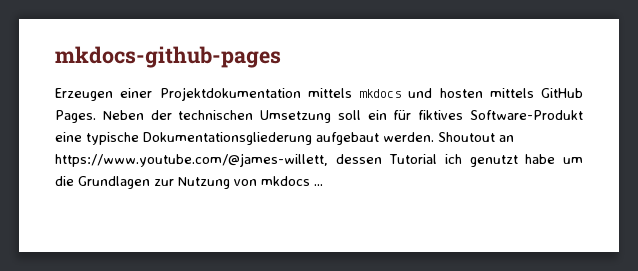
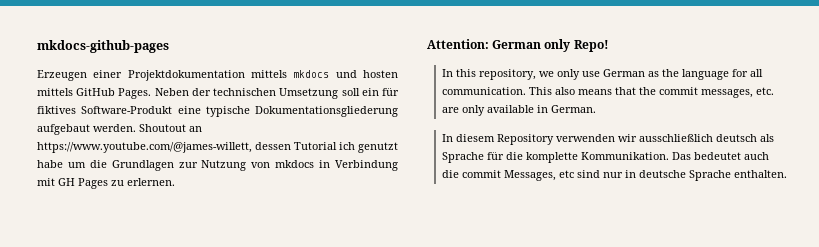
[314,184,323,186] ... -> [319,160,398,171] [37,178,175,189] [427,39,609,52] [441,69,763,80] [441,87,774,98] [441,105,596,116] [441,134,774,145] [441,152,769,163] [441,170,787,181] in Verbindung mit GH Pages zu erlernen. // Attention: German only Repo! // In this repository, we only use German as the language for all communication. This also means that the commit messages, etc. are only available in German. // In diesem Repository verwenden wir ausschließlich deutsch als Sprache für die komplette Kommunikation. Das bedeutet auch die commit Messages, etc sind nur in deutsche Sprache enthalten.

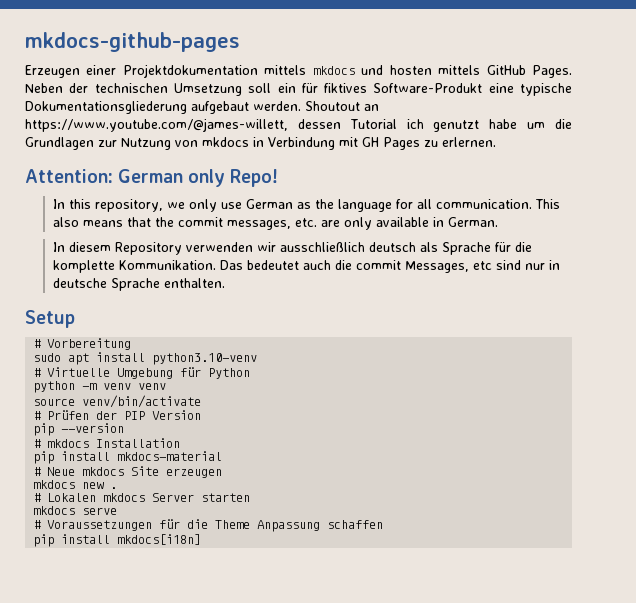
(787, 174) none -> [25,310,75,328] [33,338,132,350] [33,352,258,365] [33,367,251,379] [33,381,167,393] [33,395,202,408] [33,410,202,420] [33,423,125,436] [33,438,181,448] [33,451,223,464] [33,466,223,478] [33,480,118,489] [33,493,251,502] [33,506,118,515] [33,519,384,532] [33,534,202,547] // Setup // # Vorbereitung // sudo apt install python3.10-venv // # Virtuelle Umgebung für Python // python -m venv venv // source venv/bin/activate // # Prüfen der PIP Version // pip --version // # mkdocs Installation // pip install mkdocs-material // # Neue mkdocs Site erzeugen // mkdocs new . // # Lokalen mkdocs Server starten // mkdocs serve // # Voraussetzungen für die Theme Anpassung schaffen // pip install mkdocs[i18n]

